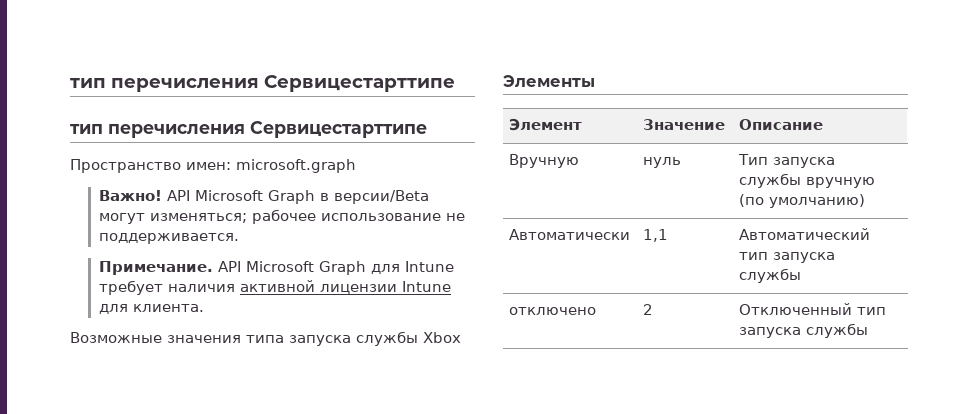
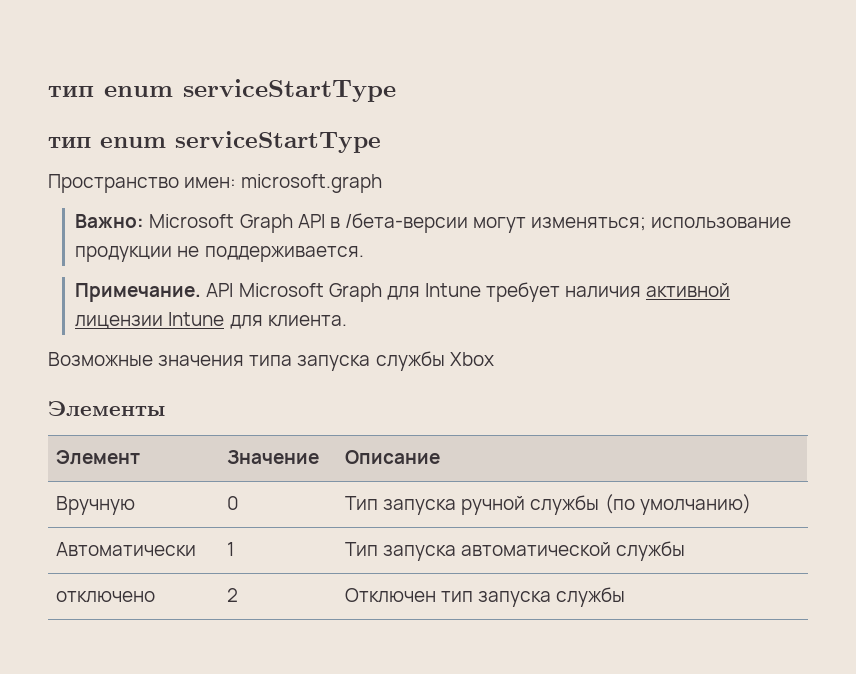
[70,75,455,92] [70,121,427,138] тип перечисления Сервицестарттипе // тип перечисления Сервицестарттипе -> [48,79,396,102] [48,131,381,153] тип enum serviceStartType // тип enum serviceStartType
[98,190,429,204] [98,209,441,224] Важно! API Microsoft Graph в версии/Beta могут изменяться; рабочее использование -> [75,213,792,233] [75,246,173,262] Важно: Microsoft Graph API в /бета-версии могут изменяться; использование продукции
[643,157,682,168] [738,154,836,168] [739,173,876,188] нуль | Тип запуска службы вручную -> [227,496,240,510] [345,495,600,515] 0 | Тип запуска ручной службы
[643,229,669,242] [739,228,871,240] [739,252,836,263] 1,1 | Автоматический тип запуска -> [227,542,235,556] [345,542,612,561] 1 | Тип запуска автоматической
[739,303,853,315] Отключенный -> [345,588,437,603] Отключен

